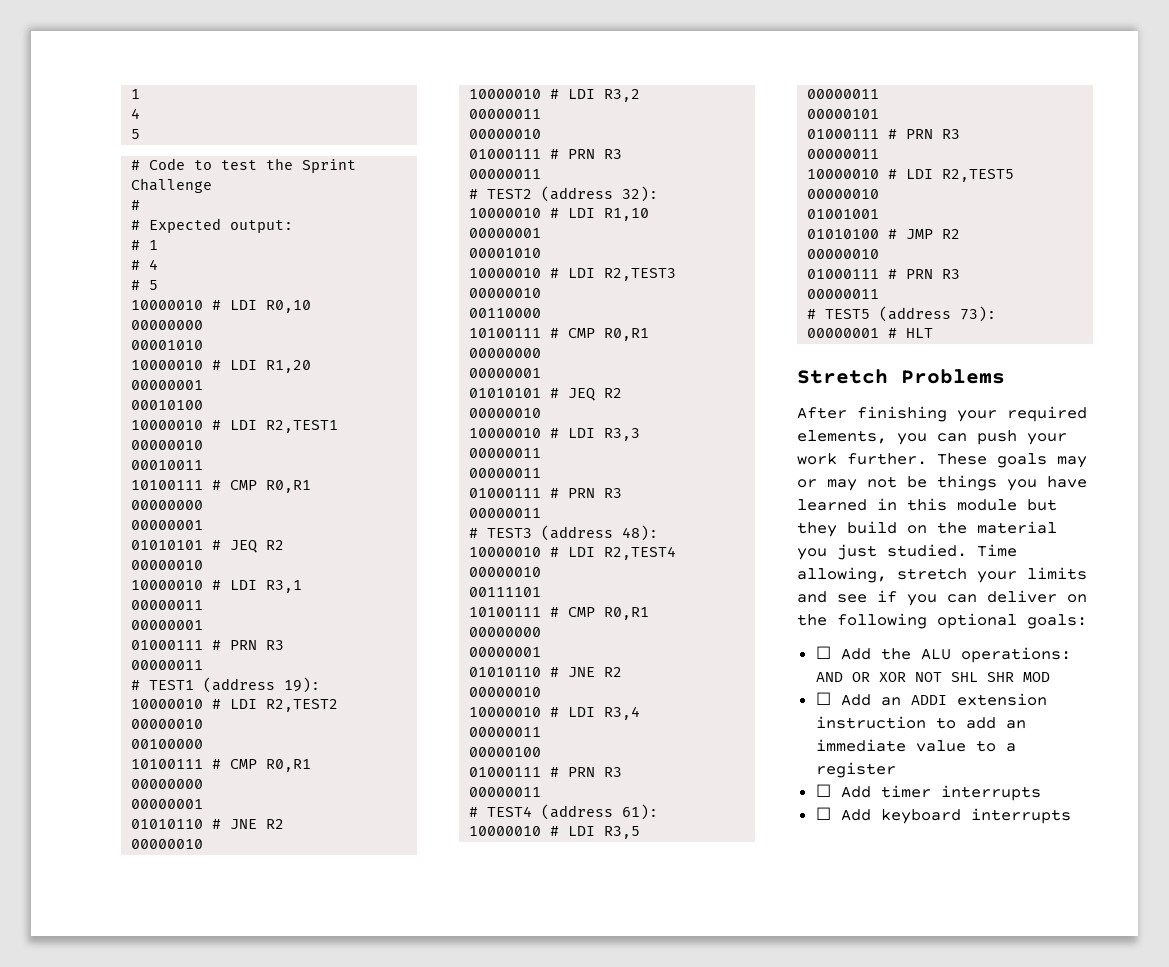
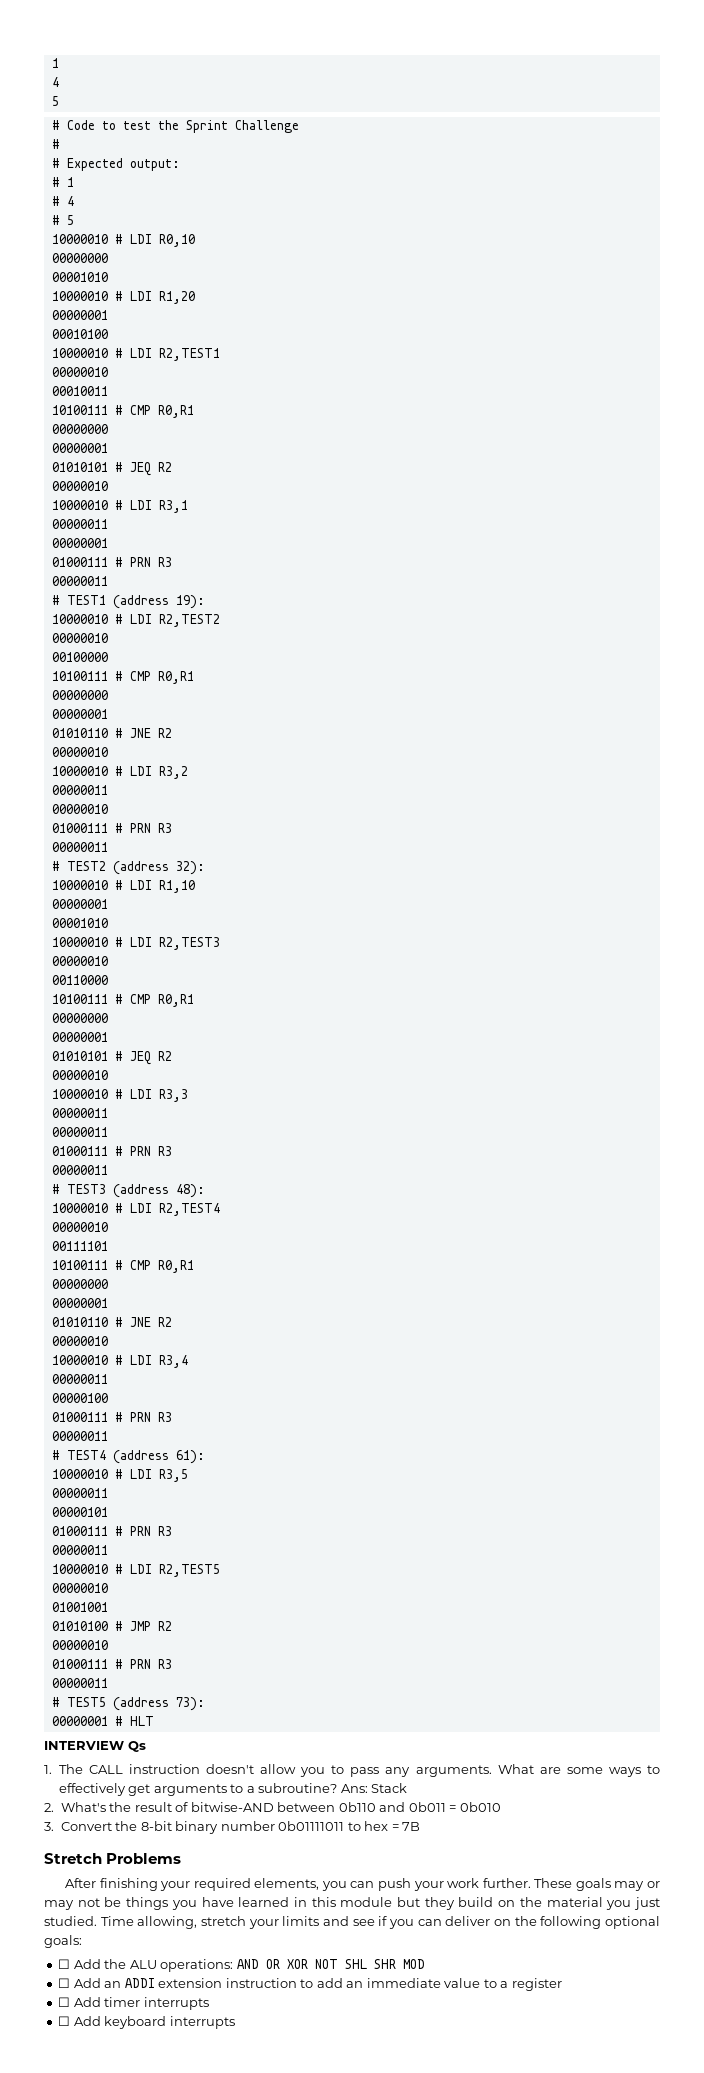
(934, 333) none -> [44,1741,146,1752] [44,1764,661,1777] [58,1783,408,1796] [44,1802,501,1812] [44,1821,421,1834] // INTERVIEW Qs // 1. The CALL instruction doesn't allow you to pass any arguments. What are some ways to effectively get arguments to a subroutine? Ans: Stack // 2. What's the result of bitwise-AND between 0b110 and 0b011 = 0b010 // 3. Convert the 8-bit binary number 0b01111011 to hex = 7B

